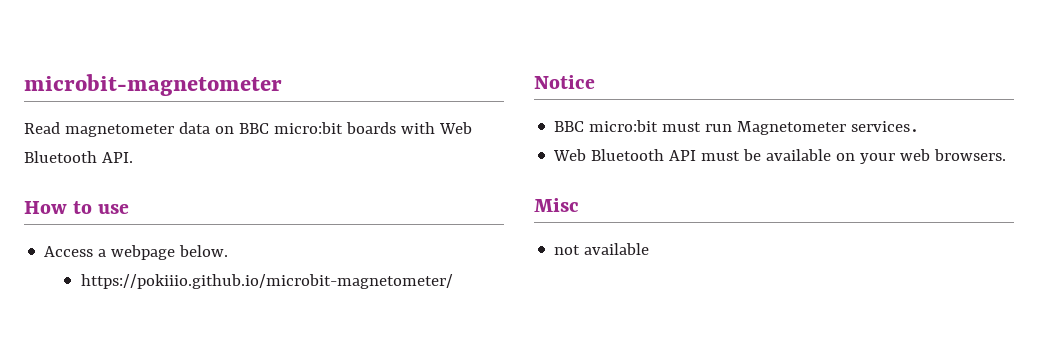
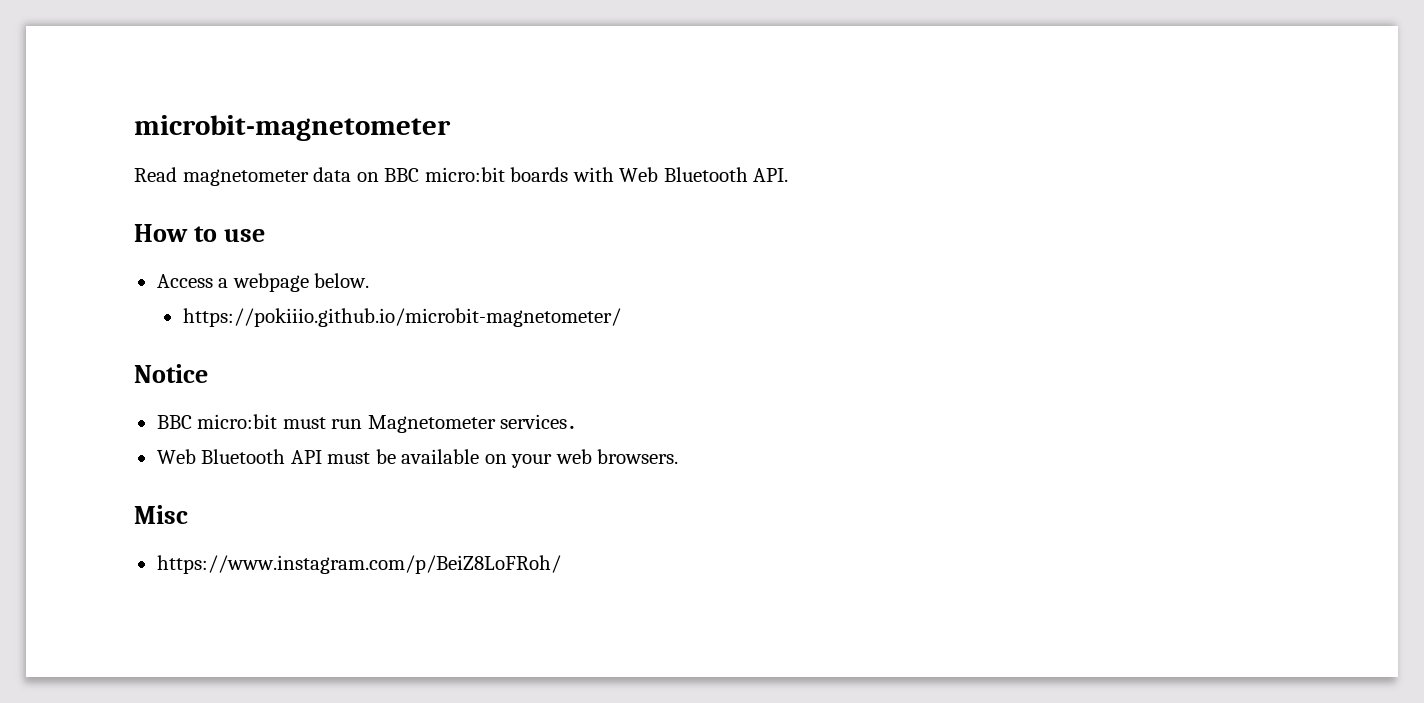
[554,243,650,255] not available -> [156,555,561,574] https://www.instagram.com/p/BeiZ8LoFRoh/

